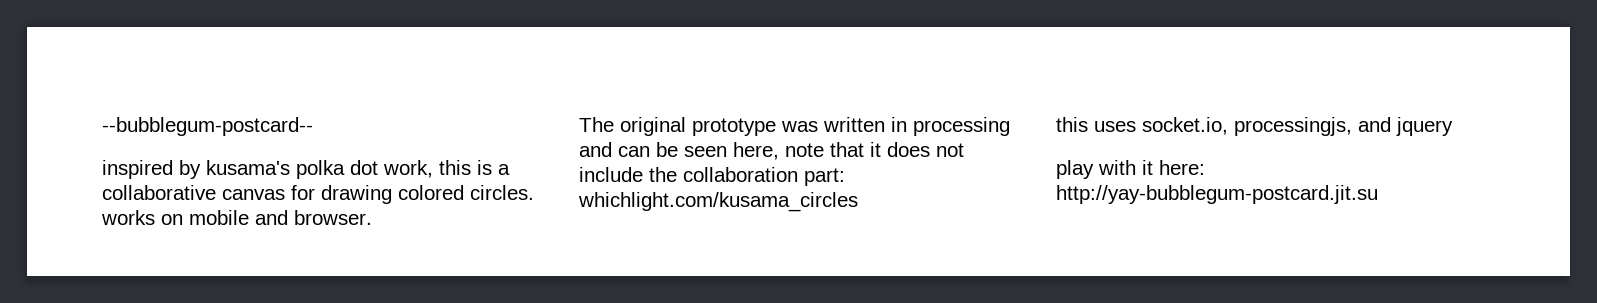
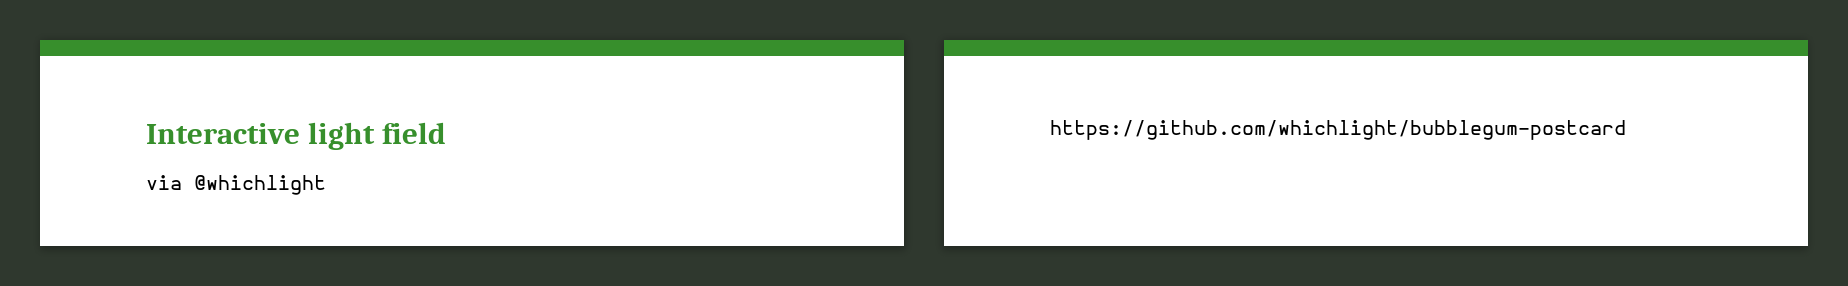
[102,117,313,136] [102,160,510,179] [102,185,534,204] [101,210,372,225] [579,117,1010,136] [579,142,964,160] [579,167,845,186] [578,192,858,212] [1056,117,1453,136] [1056,160,1205,179] [1056,185,1378,204] --bubblegum-postcard-- // inspired by kusama's polka dot work, this is a collaborative canvas for drawing colored circles. works on mobile and browser. // The original prototype was written in processing and can be seen here, note that it does not include the collaboration part: whichlight.com/kusama_circles // this uses socket.io, processingjs, and jquery // play with it here: http://yay-bubblegum-postcard.jit.su -> [146,122,447,150] [146,175,326,195] [1050,120,1626,140] Interactive light field // via @whichlight https://github.com/whichlight/bubblegum-postcard

